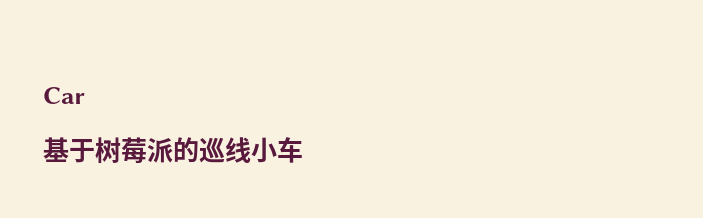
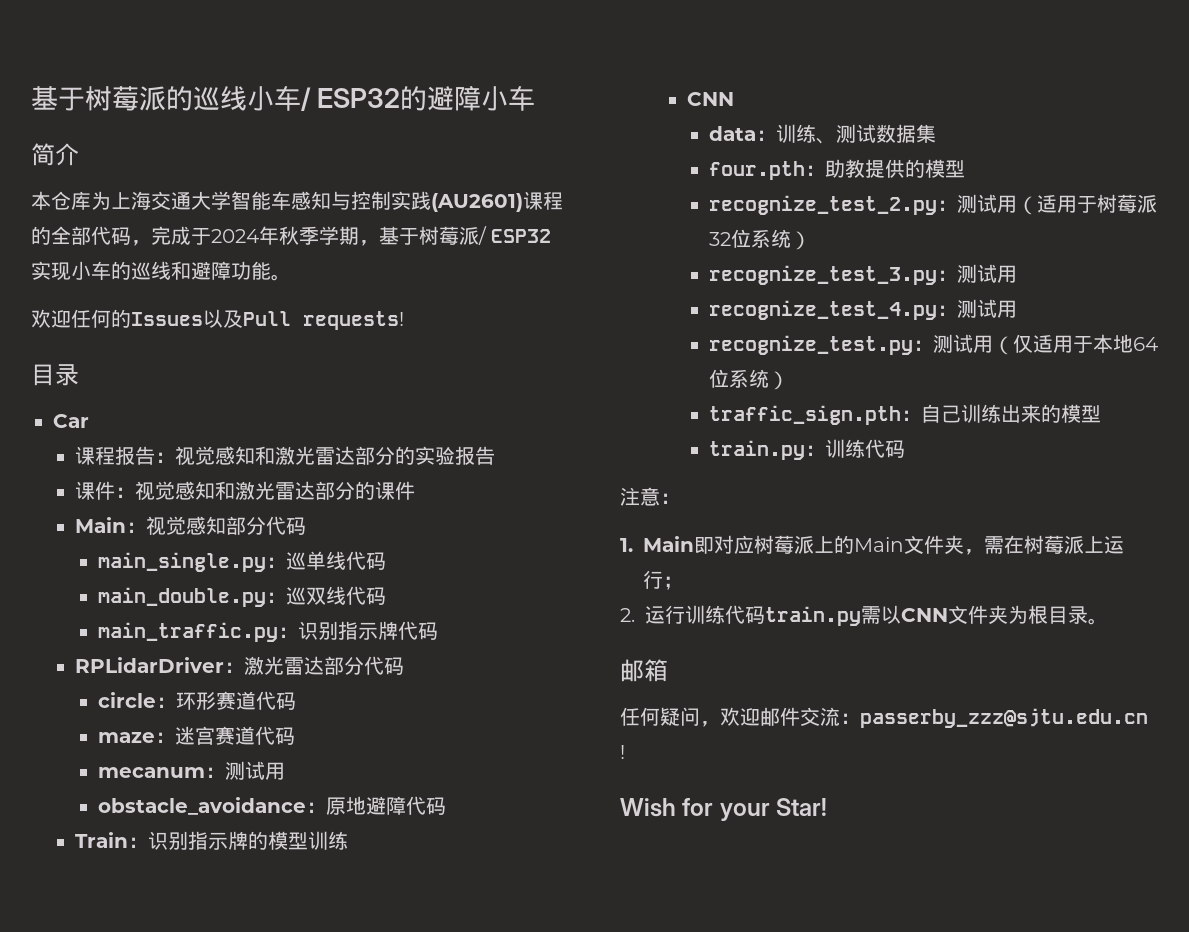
[43,87,85,104] Car // -> (31, 98) none
(303, 150) none -> [301,85,536,111] [31,143,79,166] [31,191,563,212] [31,226,552,246] [31,261,291,281] [31,309,404,330] [31,364,79,386] [53,414,89,428] [75,446,496,466] [75,481,416,501] [75,516,307,536] [97,551,386,572] [97,586,386,607] [97,621,438,642] [75,656,405,675] [97,691,296,710] [97,726,295,745] [97,761,285,780] [97,796,446,815] [75,831,349,850] [686,92,734,106] [708,124,936,144] [708,159,965,180] [708,194,1157,215] [708,229,811,250] [708,264,1017,285] [708,299,1017,320] [708,334,1158,355] [708,369,789,390] [708,404,1101,425] [708,439,905,460] [620,487,680,506] [620,535,1124,555] [643,570,683,590] [620,605,1108,626] [620,659,668,682] [620,707,1148,728] [620,745,625,759] [620,798,828,821] / ESP32的避障小车 // 简介 // 本仓库为上海交通大学智能车感知与控制实践(AU2601)课程的全部代码，完成于2024年秋季学期，基于树莓派/ ESP32实现小车的巡线和避障功能。 // 欢迎任何的Issues以及Pull requests! // 目录 // Car // 课程报告：视觉感知和激光雷达部分的实验报告 // 课件：视觉感知和激光雷达部分的课件 // Main：视觉感知部分代码 // main_single.py：巡单线代码 // main_double.py：巡双线代码 // main_traffic.py：识别指示牌代码 // RPLidarDriver：激光雷达部分代码 // circle：环形赛道代码 // maze：迷宫赛道代码 // mecanum：测试用 // obstacle_avoidance：原地避障代码 // Train：识别指示牌的模型训练 // CNN // data：训练、测试数据集 // four.pth：助教提供的模型 // recognize_test_2.py：测试用（适用于树莓派32位系统） // recognize_test_3.py：测试用 // recognize_test_4.py：测试用 // recognize_test.py：测试用（仅适用于本地64位系统） // traffic_sign.pth：自己训练出来的模型 // train.py：训练代码 // 注意： // 1. Main即对应树莓派上的Main文件夹，需在树莓派上运行； // 2.运行训练代码train.py需以CNN文件夹为根目录。 // 邮箱 // 任何疑问，欢迎邮件交流：passerby_zzz@sjtu.edu.cn ! // Wish for your Star!

